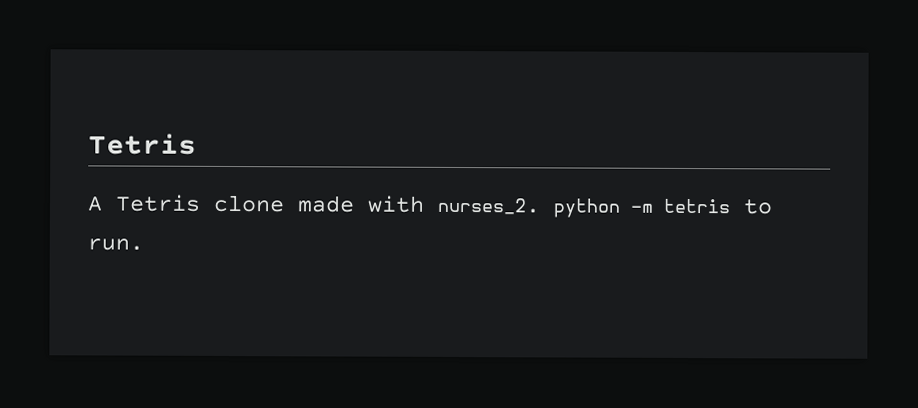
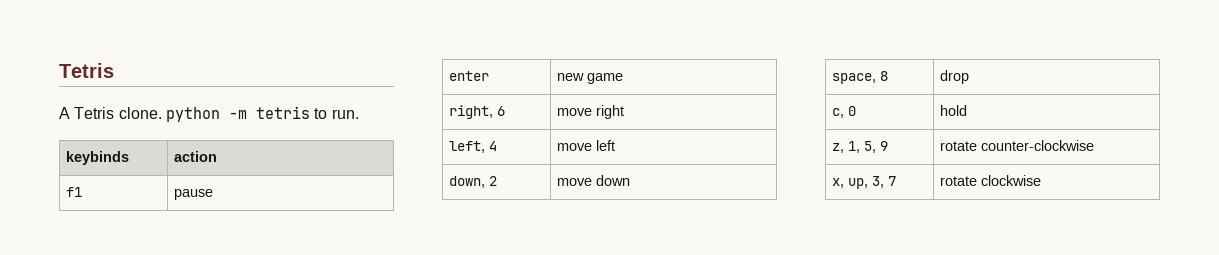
[213,194,541,215] clone made with nurses_2. -> [118,107,162,119] clone.
(144, 244) none -> [65,151,129,165] [173,151,217,162] [65,187,82,197] [173,189,213,200] [448,71,489,81] [556,73,623,84] [448,105,505,119] [556,105,624,119] [448,141,497,153] [556,140,615,151] [448,176,497,188] [556,175,630,186] [831,71,888,84] [939,70,969,84] [831,106,856,118] [939,105,967,116] [831,141,888,153] [939,140,1094,151] [831,176,896,189] [939,175,1041,186] // keybinds | action // f1 | pause // enter | new game // right, 6 | move right // left, 4 | move left // down, 2 | move down // space, 8 | drop // c, 0 | hold // z, 1, 5, 9 | rotate counter-clockwise // x, up, 3, 7 | rotate clockwise

